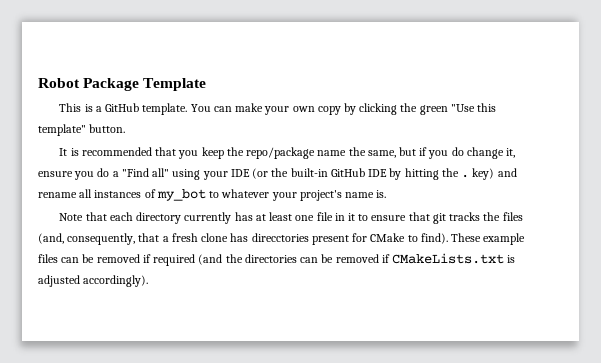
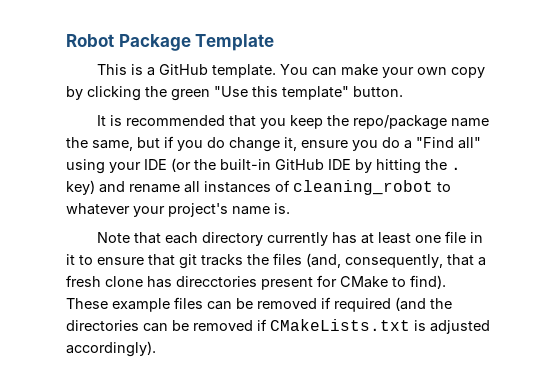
[156,189,206,201] my_bot -> [293,180,433,195] cleaning_robot

